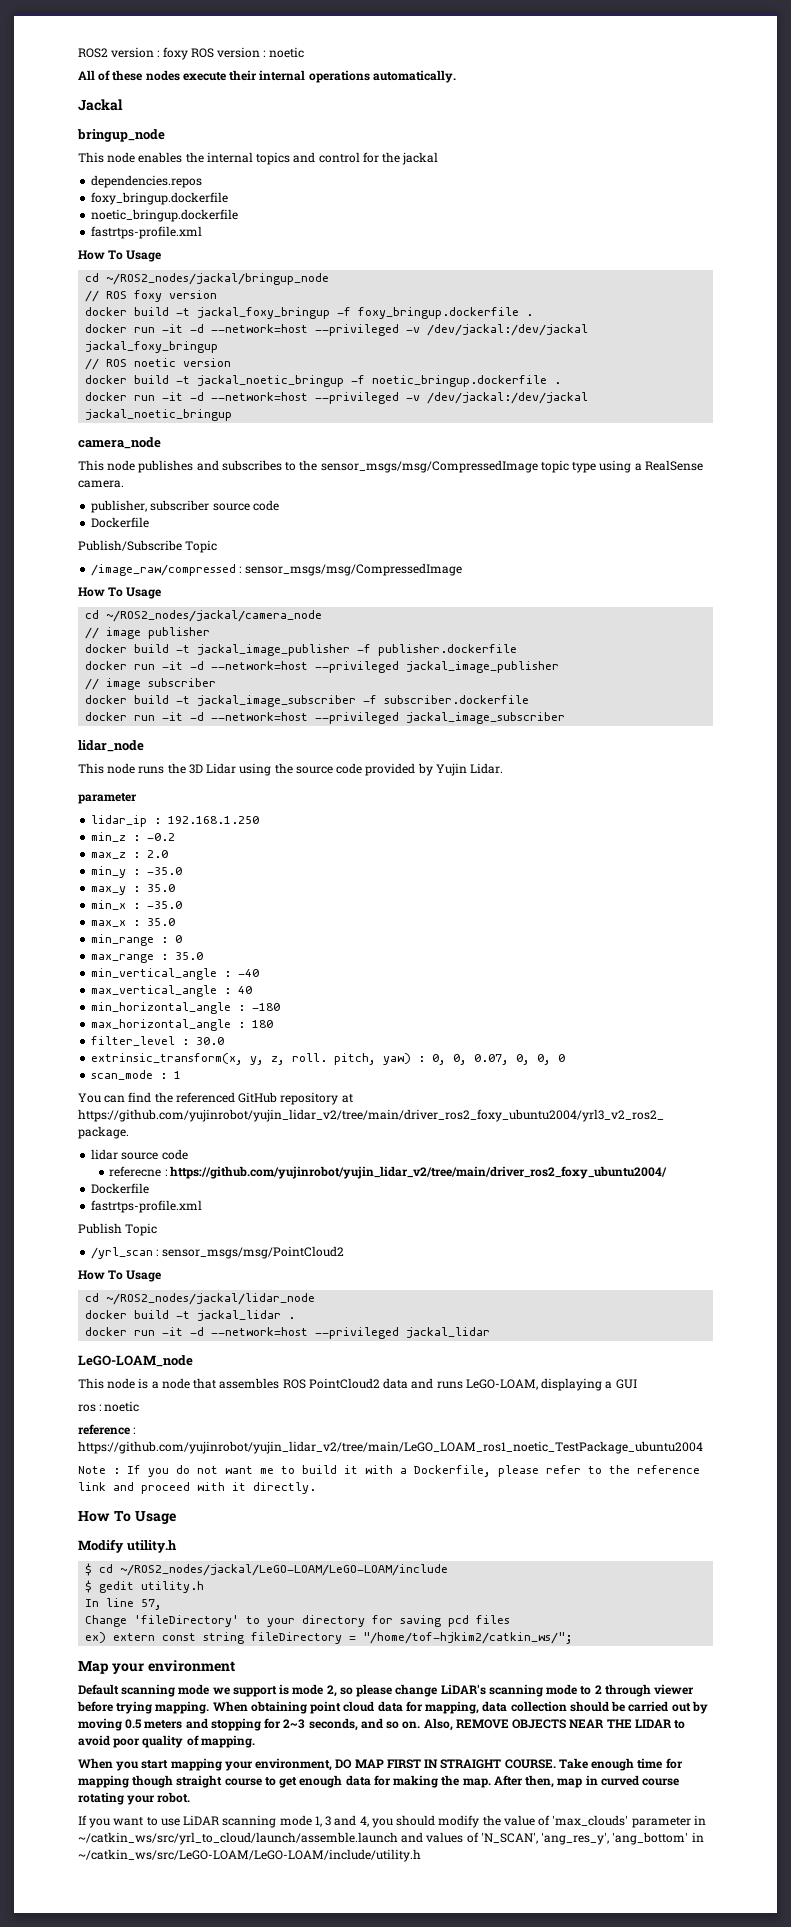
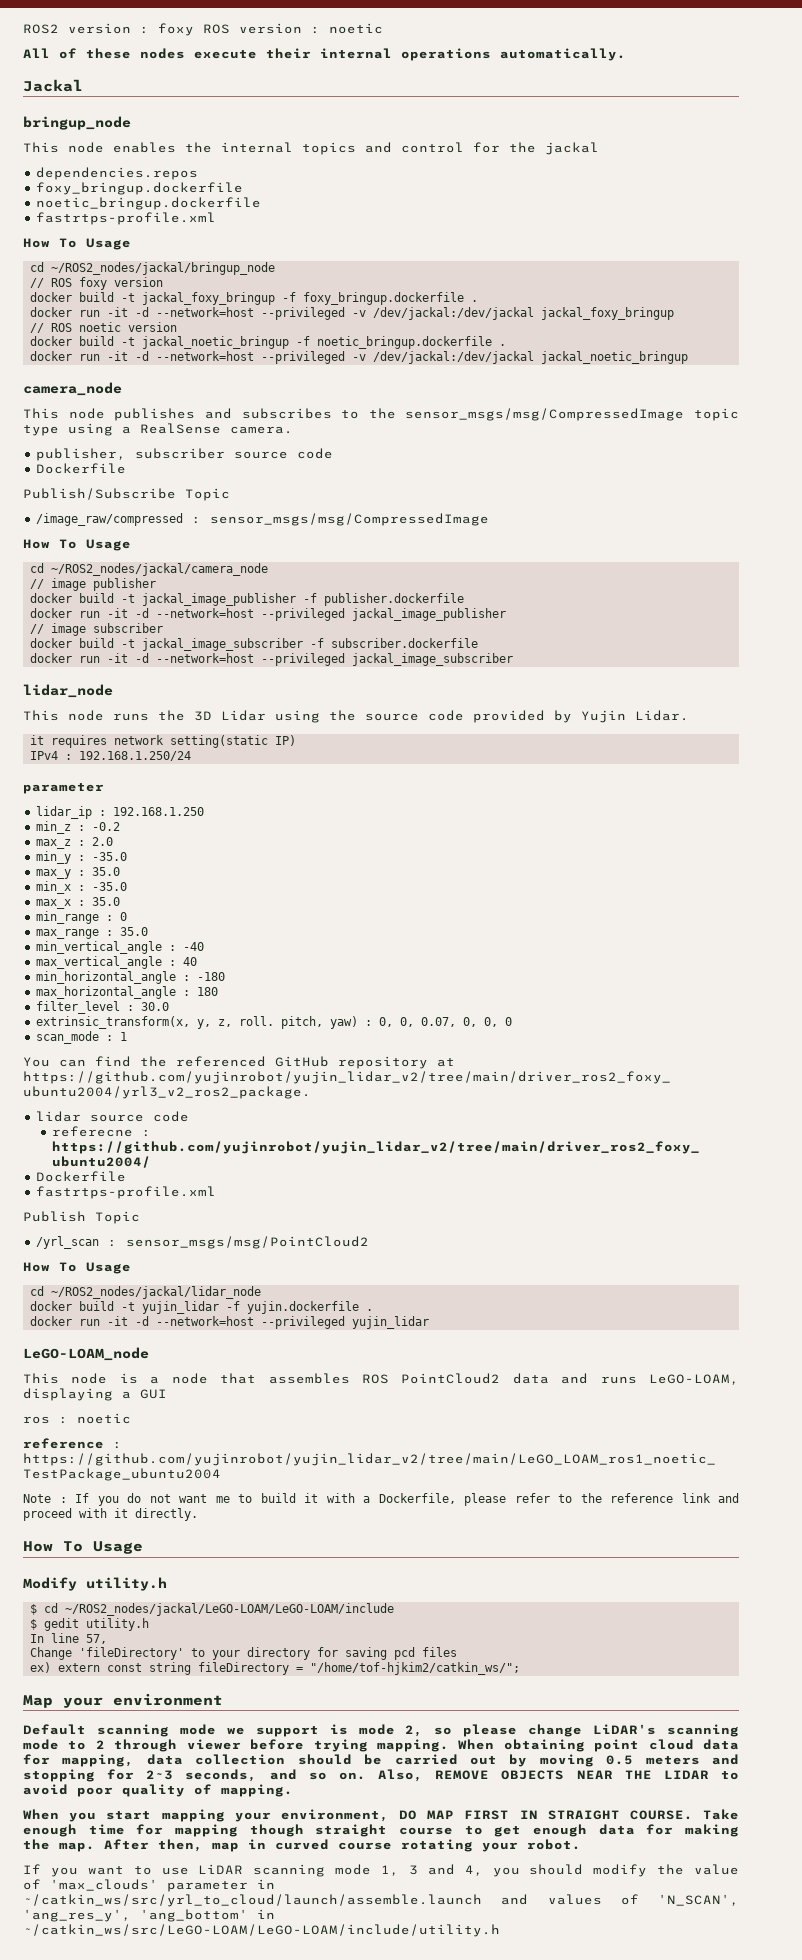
(504, 768) none -> [30,735,297,748] [30,751,192,761] // it requires network setting(static IP) // IPv4 : 192.168.1.250/24
[197,1310,296,1321] [85,1327,491,1339] jackal_lidar . // docker run -it -d --network=host --privileged jackal_lidar -> [142,1301,374,1314] [30,1316,430,1329] yujin_lidar -f yujin.dockerfile . // docker run -it -d --network=host --privileged yujin_lidar

